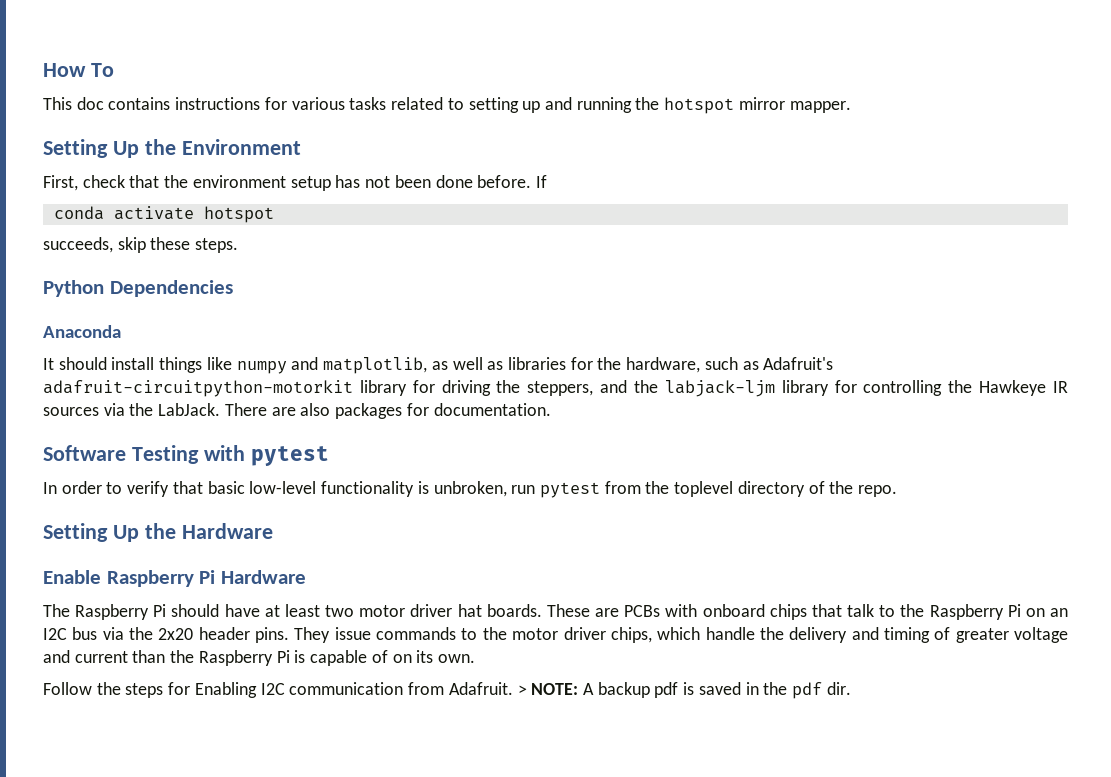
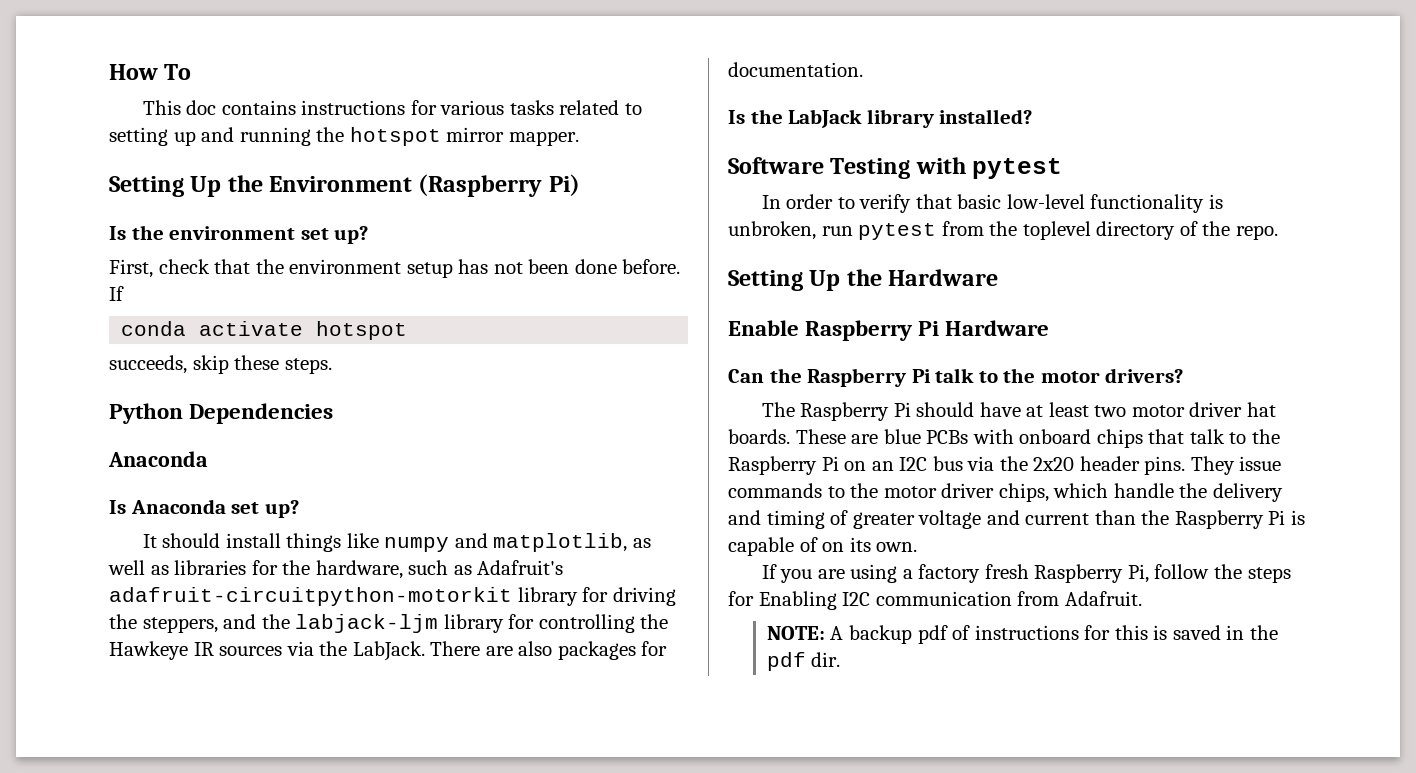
(301, 147) none -> [418,174,580,197] [109,225,369,244] (Raspberry Pi) // Is the environment set up?
(121, 331) none -> [109,499,299,518] // Is Anaconda set up?
(551, 409) none -> [728,109,1033,128] // Is the LabJack library installed?
(306, 577) none -> [728,368,1184,387] // Can the Raspberry Pi talk to the motor drivers?
(620, 612) none -> [883,429,921,444] blue
[43,682,92,695] Follow -> [761,564,1210,583] If you are using a factory fresh Raspberry Pi, follow
[517,685,527,695] > -> (1142, 598) //
(679, 690) none -> [952,625,1148,640] of instructions for this

